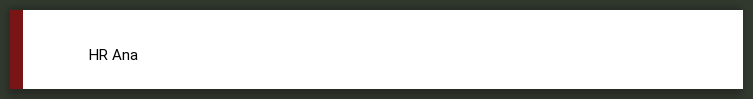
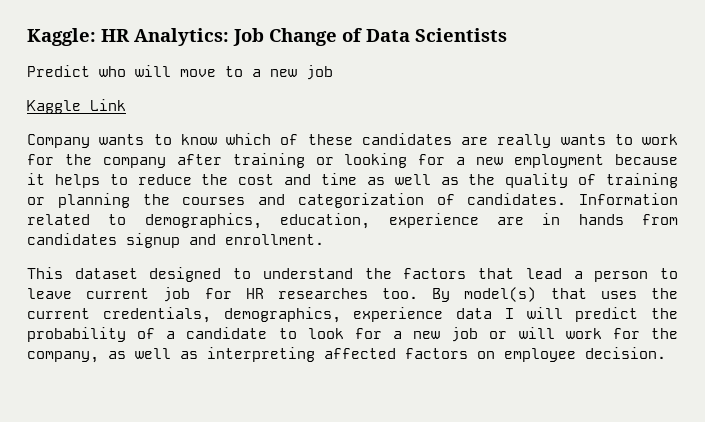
[89,49,139,60] HR Ana -> [27,28,507,46] [27,65,333,80] [27,99,126,114] [27,133,678,148] [27,153,679,168] [27,173,678,188] [27,193,678,208] [27,213,678,229] [27,233,324,248] [27,267,679,282] [27,287,678,302] [27,307,678,323] [27,327,678,342] [27,347,666,363] Kaggle: HR Analytics: Job Change of Data Scientists // Predict who will move to a new job // Kaggle Link // Company wants to know which of these candidates are really wants to work for the company after training or looking for a new employment because it helps to reduce the cost and time as well as the quality of training or planning the courses and categorization of candidates. Information related to demographics, education, experience are in hands from candidates signup and enrollment. // This dataset designed to understand the factors that lead a person to leave current job for HR researches too. By model(s) that uses the current credentials, demographics, experience data I will predict the probability of a candidate to look for a new job or will work for the company, as well as interpreting affected factors on employee decision.

